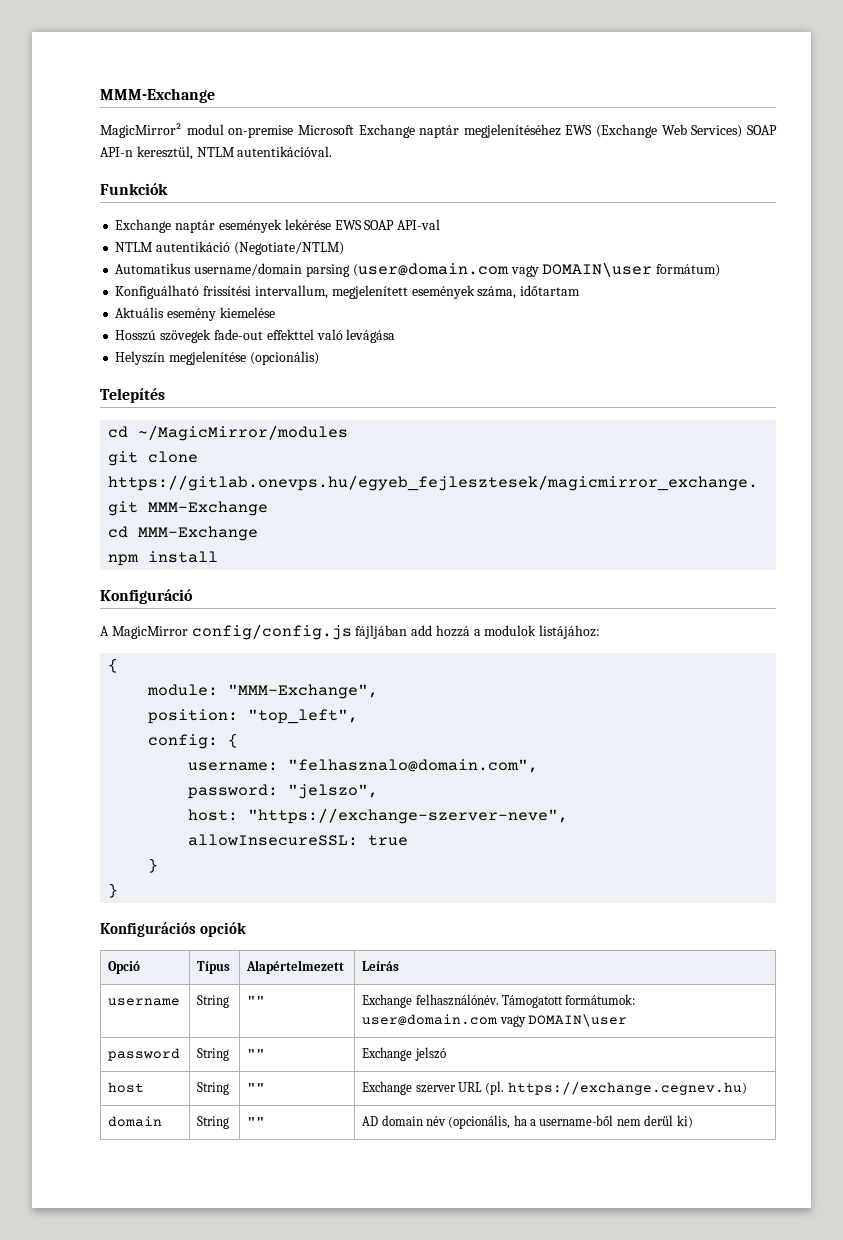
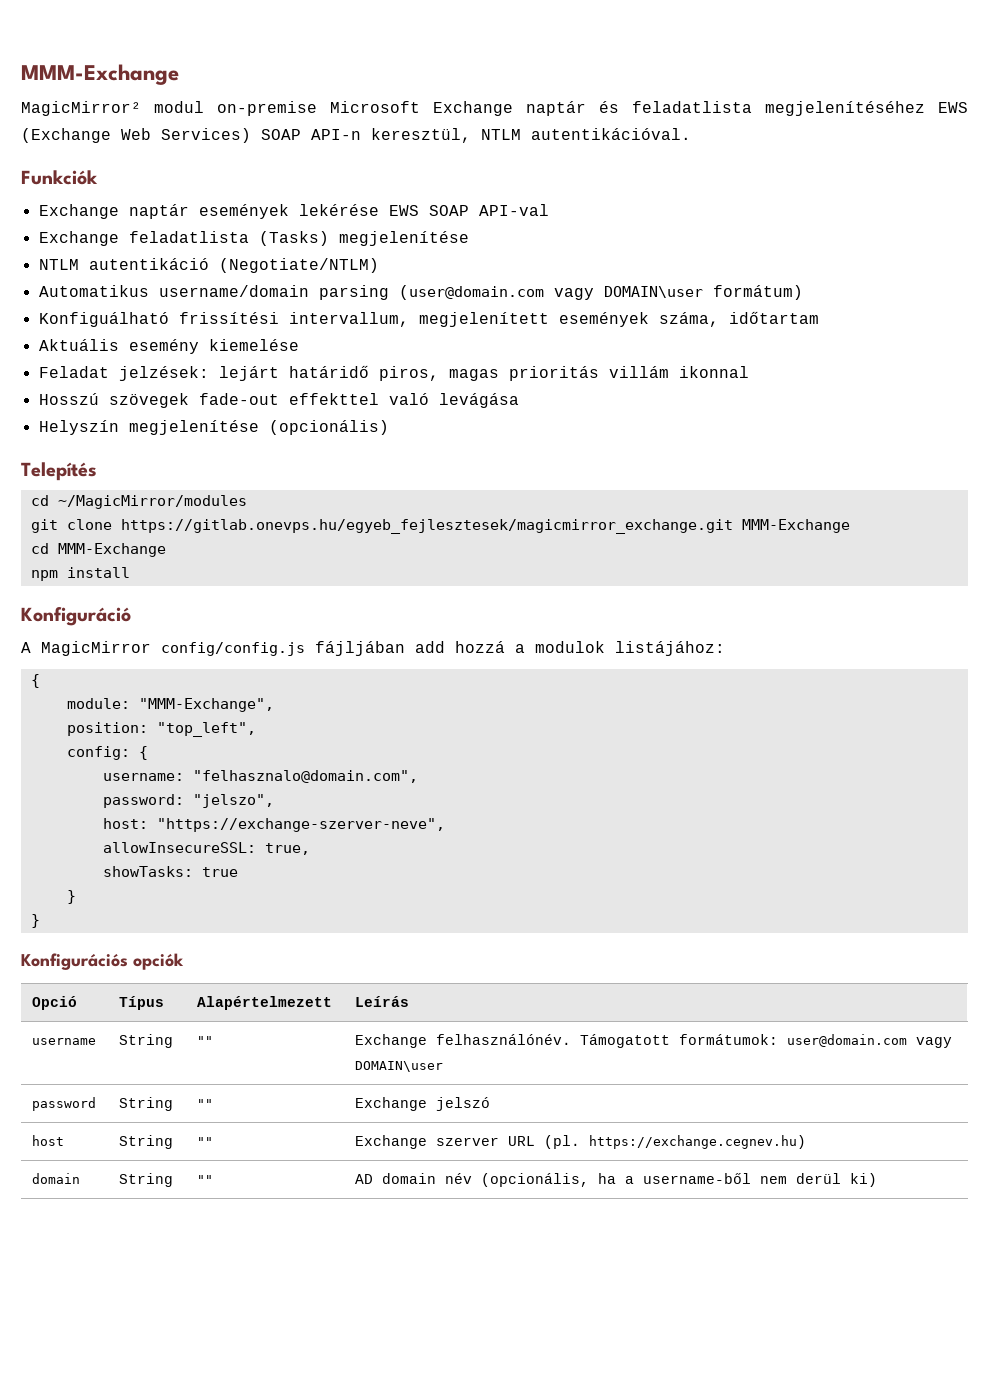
(460, 131) none -> [599,101,752,113] és feladatlista
(441, 224) none -> [38,231,469,246] // Exchange feladatlista (Tasks) megjelenítése
(275, 312) none -> [38,365,749,381] // Feladat jelzések: lejárt határidő piros, magas prioritás villám ikonnal
(359, 840) none -> [264,843,310,855] [102,866,193,877] true, // showTasks:

